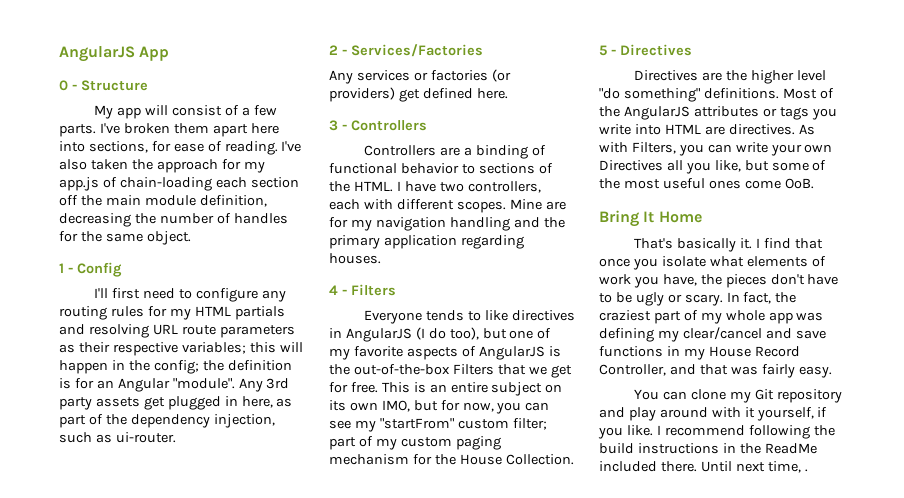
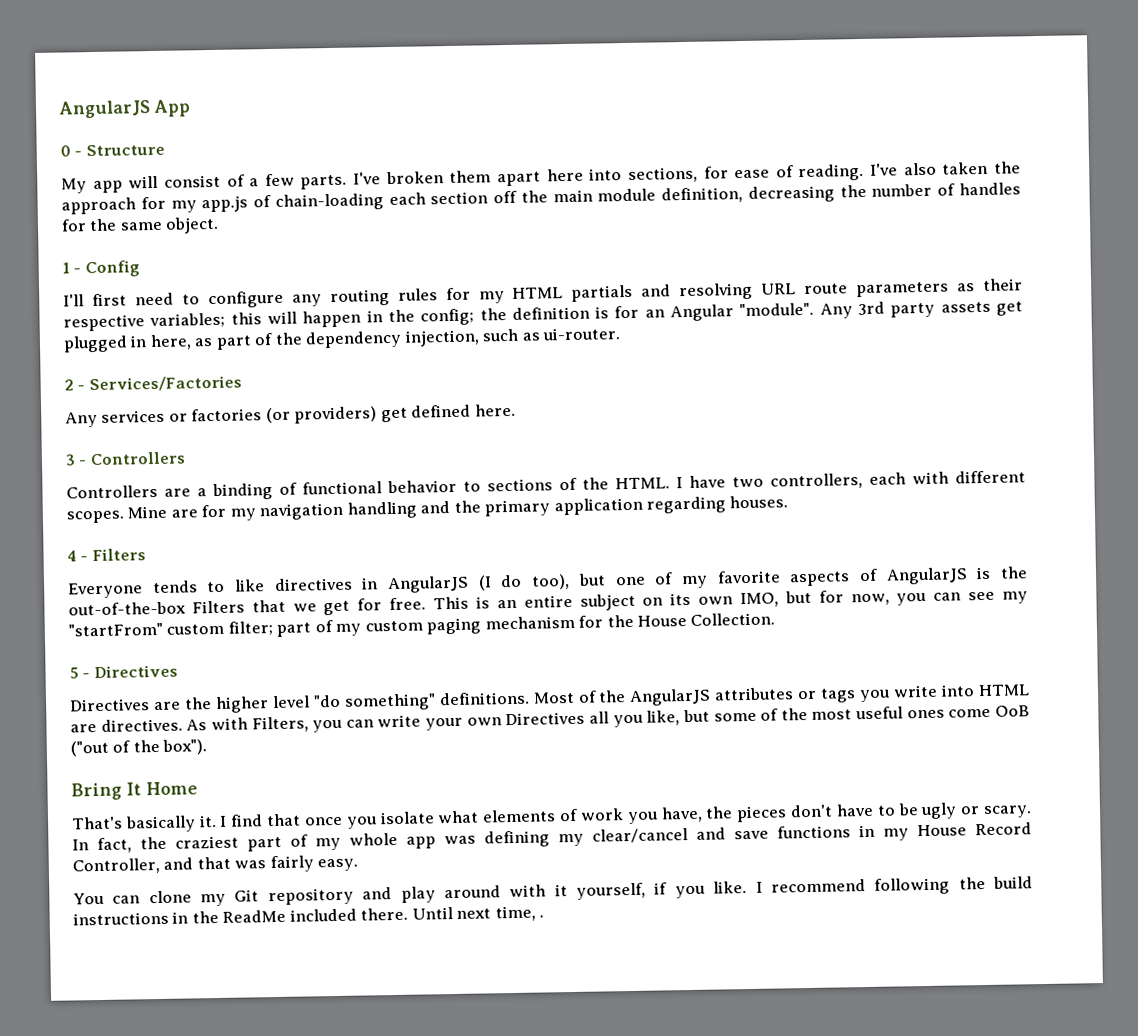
[784,178,814,189] OoB. -> [994,705,1030,717] [70,739,208,757] OoB ("out of the box").

